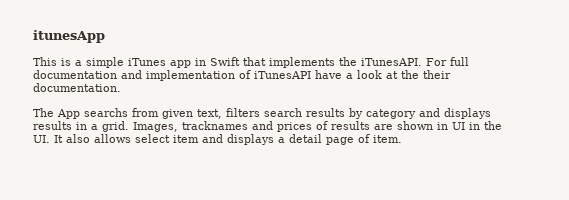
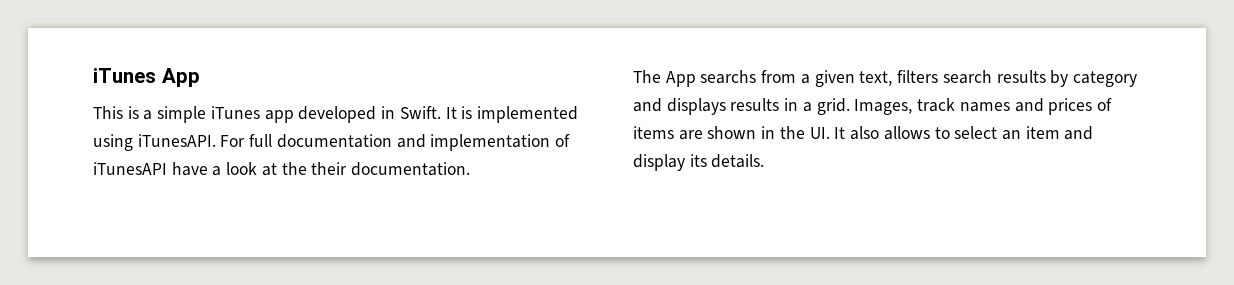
[33,30,105,43] itunesApp -> [93,68,200,87] iTunes App
[195,57,357,68] in Swift that implements the -> [298,106,578,123] [93,134,133,151] developed in Swift. It is implemented using
(159, 112) none -> [800,74,810,84] a
[182,121,248,130] tracknames -> [917,98,1010,112] track names
[331,121,370,130] results -> [633,126,674,139] items
[452,122,480,130] UI in -> (776, 132) none
[135,134,402,145] select item and displays a detail page of item. -> [934,126,1094,140] [633,154,765,171] to select an item and display its details.

